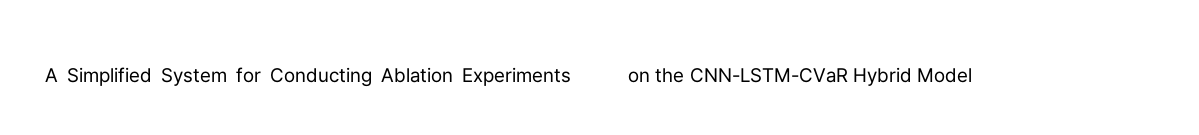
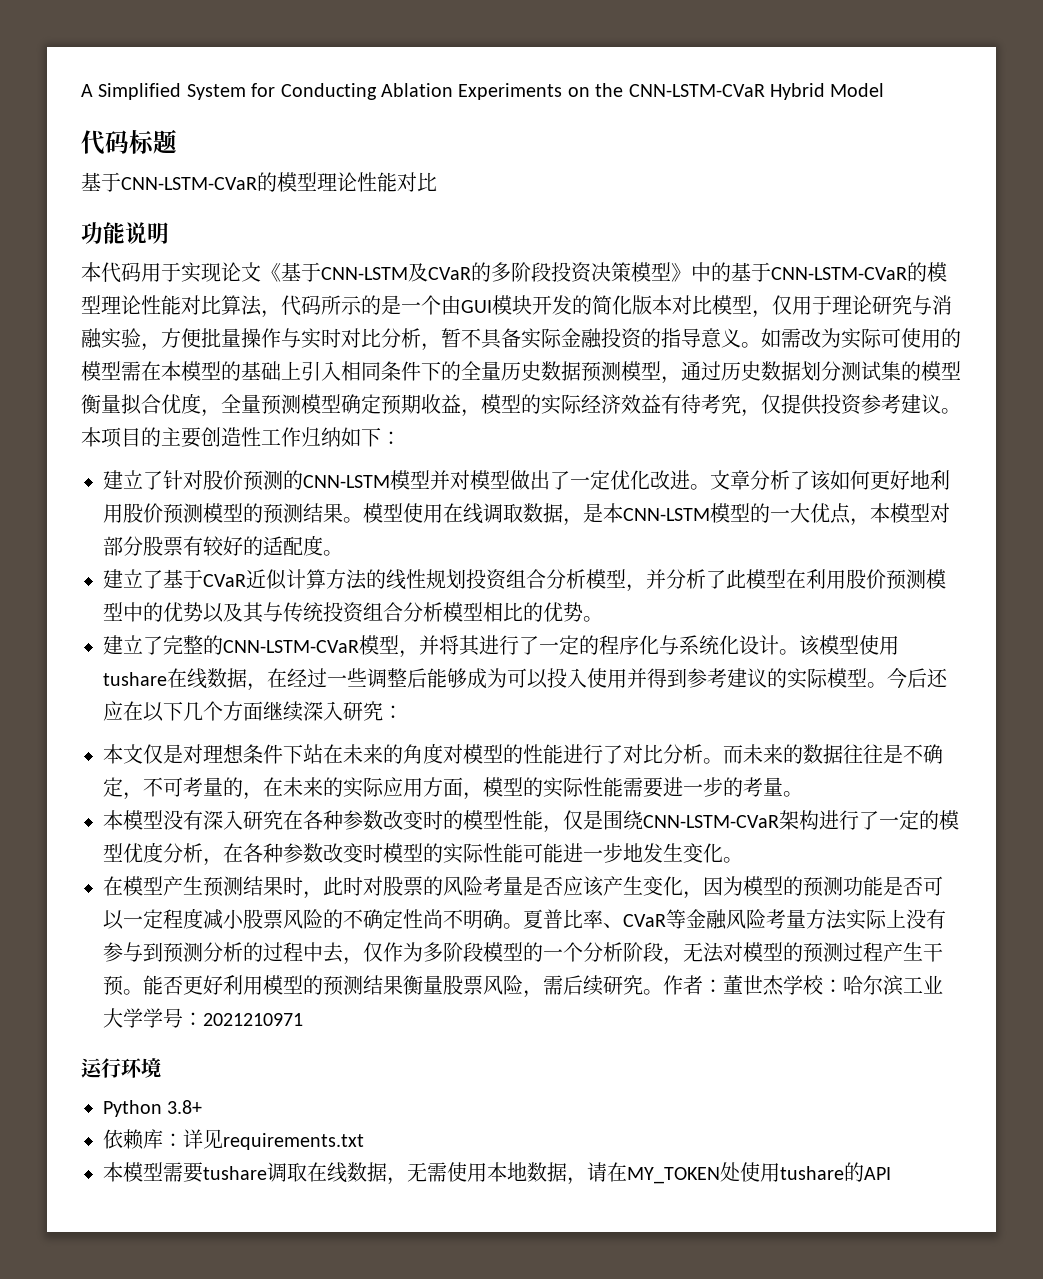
(973, 75) none -> [81,129,177,155] [81,172,437,192] [81,222,169,244] [81,262,947,283] [81,295,952,318] [81,328,961,351] [81,361,961,384] [81,393,961,417] [81,427,401,448] [103,470,950,491] [103,503,950,526] [103,535,343,556] [103,569,946,592] [103,602,603,623] [103,635,899,658] [103,668,948,691] [103,701,403,722] [103,743,943,764] [103,777,803,800] [103,810,959,833] [103,842,743,866] [103,876,943,899] [103,908,946,930] [103,942,943,965] [103,975,943,998] [103,1008,303,1028] [81,1058,161,1078] [103,1100,203,1117] [103,1129,364,1150] [103,1162,891,1185] // 代码标题 // 基于CNN-LSTM-CVaR的模型理论性能对比 // 功能说明 // 本代码用于实现论文《基于CNN-LSTM及CVaR的多阶段投资决策模型》中的基于CNN-LSTM-CVaR的模型理论性能对比算法，代码所示的是一个由GUI模块开发的简化版本对比模型，仅用于理论研究与消融实验，方便批量操作与实时对比分析，暂不具备实际金融投资的指导意义。如需改为实际可使用的模型需在本模型的基础上引入相同条件下的全量历史数据预测模型，通过历史数据划分测试集的模型衡量拟合优度，全量预测模型确定预期收益，模型的实际经济效益有待考究，仅提供投资参考建议。本项目的主要创造性工作归纳如下： // 建立了针对股价预测的CNN-LSTM模型并对模型做出了一定优化改进。文章分析了该如何更好地利用股价预测模型的预测结果。模型使用在线调取数据，是本CNN-LSTM模型的一大优点，本模型对部分股票有较好的适配度。 // 建立了基于CVaR近似计算方法的线性规划投资组合分析模型，并分析了此模型在利用股价预测模型中的优势以及其与传统投资组合分析模型相比的优势。 // 建立了完整的CNN-LSTM-CVaR模型，并将其进行了一定的程序化与系统化设计。该模型使用tushare在线数据，在经过一些调整后能够成为可以投入使用并得到参考建议的实际模型。今后还应在以下几个方面继续深入研究： // 本文仅是对理想条件下站在未来的角度对模型的性能进行了对比分析。而未来的数据往往是不确定，不可考量的，在未来的实际应用方面，模型的实际性能需要进一步的考量。 // 本模型没有深入研究在各种参数改变时的模型性能，仅是围绕CNN-LSTM-CVaR架构进行了一定的模型优度分析，在各种参数改变时模型的实际性能可能进一步地发生变化。 // 在模型产生预测结果时，此时对股票的风险考量是否应该产生变化，因为模型的预测功能是否可以一定程度减小股票风险的不确定性尚不明确。夏普比率、CVaR等金融风险考量方法实际上没有参与到预测分析的过程中去，仅作为多阶段模型的一个分析阶段，无法对模型的预测过程产生干预。能否更好利用模型的预测结果衡量股票风险，需后续研究。作者：董世杰学校：哈尔滨工业大学学号：2021210971 // 运行环境 // Python 3.8+ // 依赖库：详见requirements.txt // 本模型需要tushare调取在线数据，无需使用本地数据，请在MY_TOKEN处使用tushare的API

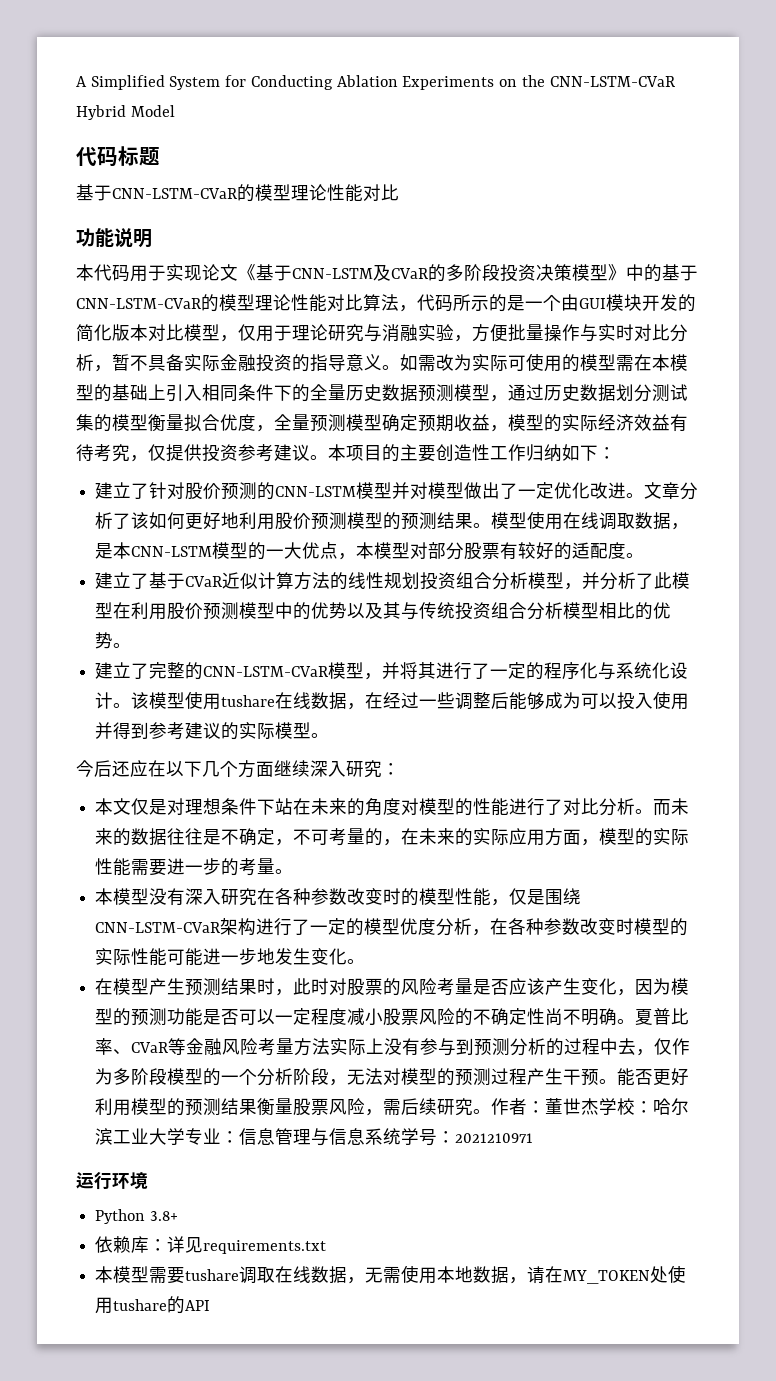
(887, 685) none -> (330, 735) //
(143, 1018) none -> [185,1128,402,1146] 专业：信息管理与信息系统

